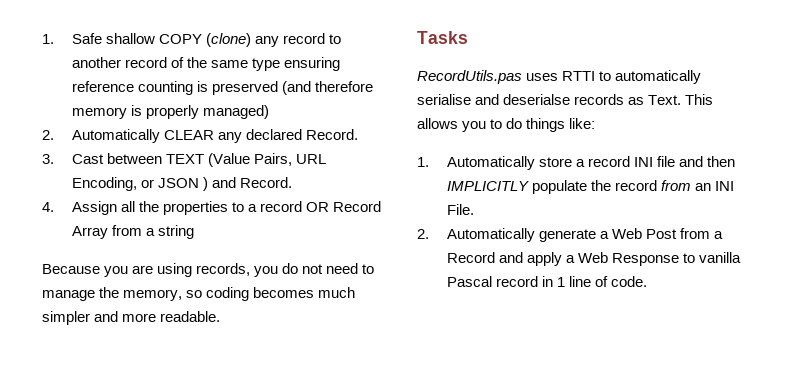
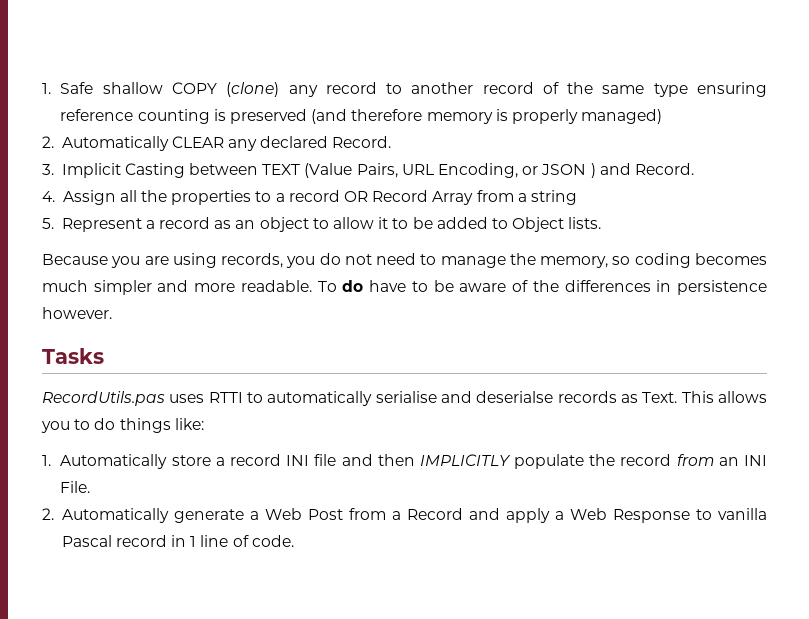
[71,154,104,164] Cast -> [61,163,185,178] Implicit Casting
(194, 232) none -> [42,217,602,232] // 5. Represent a record as an object to allow it to be added to Object lists.
(221, 316) none -> [317,280,768,295] [42,307,112,319] To do have to be aware of the differences in persistence however.

